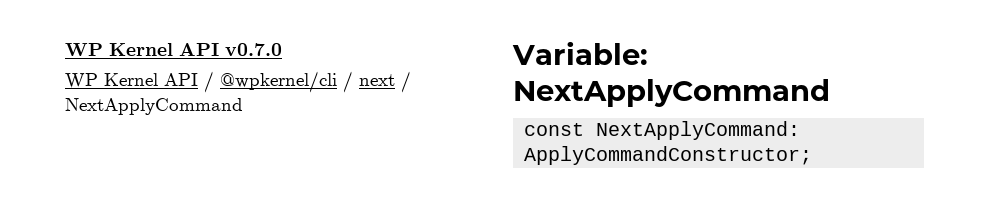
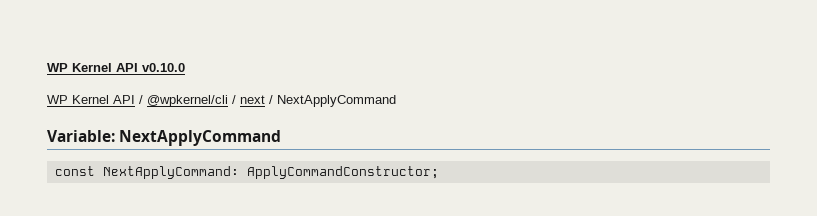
[65,43,282,56] WP Kernel API v0.7.0 -> [47,63,185,72] WP Kernel API v0.10.0

